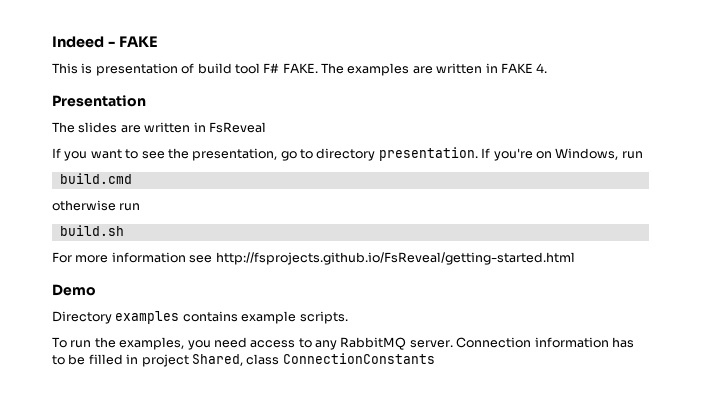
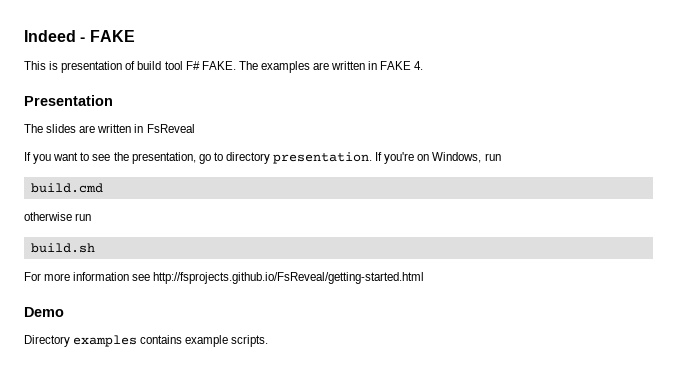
[52,337,634,350] [52,353,435,367] // To run the examples, you need access to any RabbitMQ server. Connection information has to be filled in project Shared, class ConnectionConstants -> (269, 341) none

